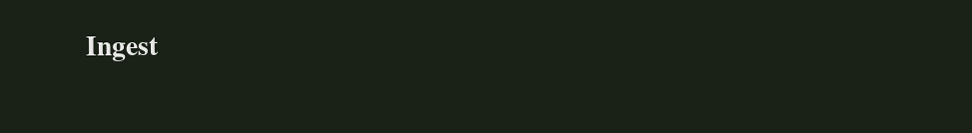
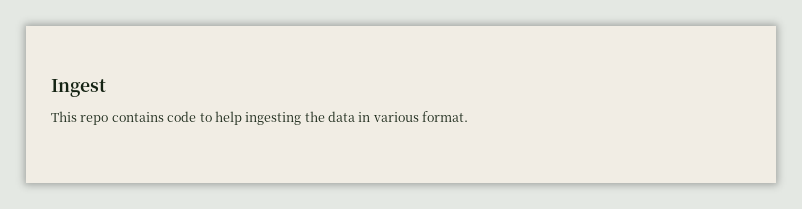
(159, 48) none -> [51,111,469,125] // This repo contains code to help ingesting the data in various format.

